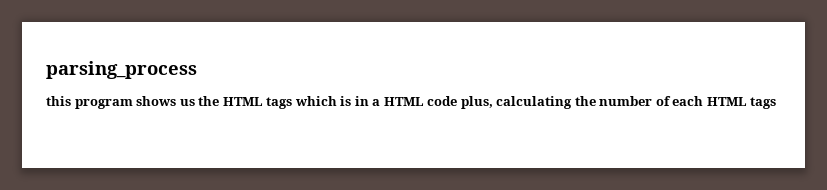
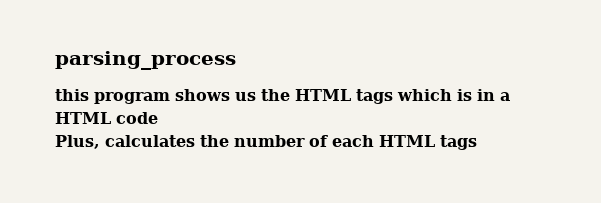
[460,96,573,109] plus, calculating -> [55,135,195,149] // Plus, calculates

